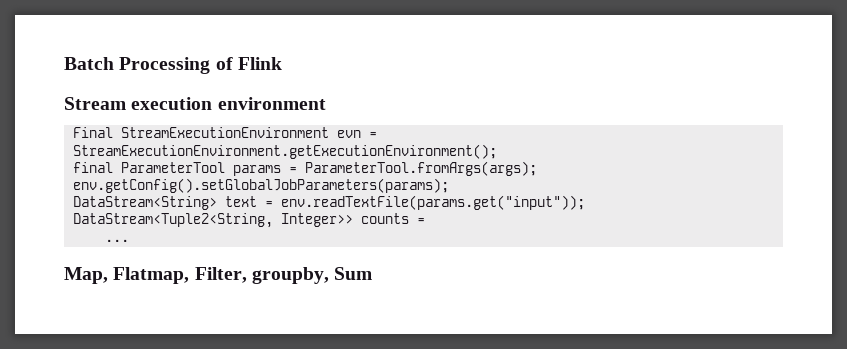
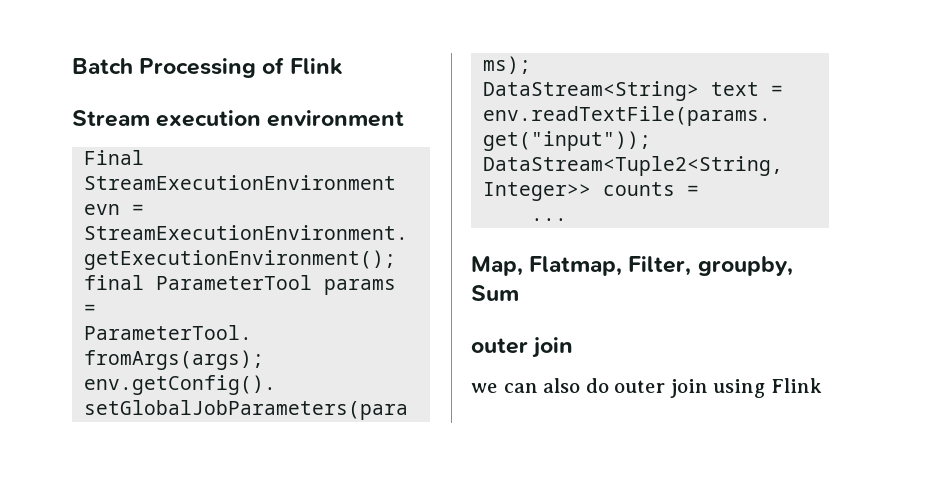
(373, 273) none -> [471,337,574,358] [471,378,822,398] // outer join // we can also do outer join using Flink

